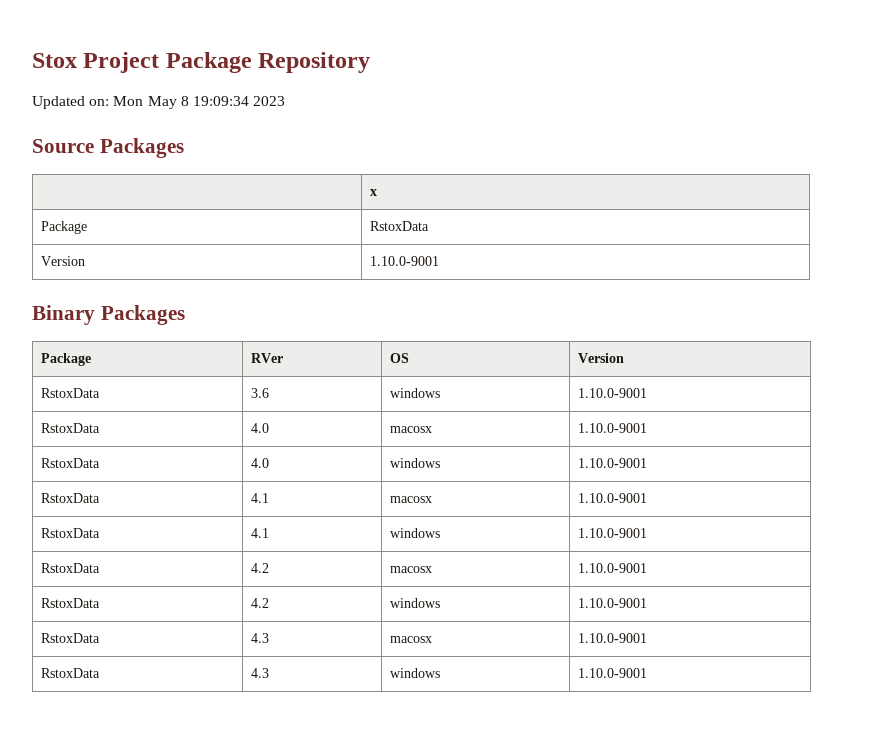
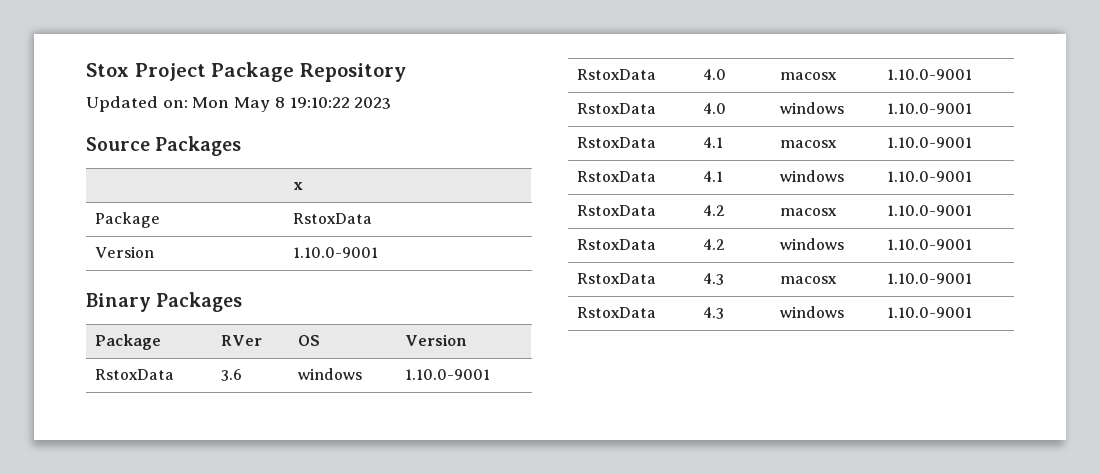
[192,96,249,106] 19:09:34 -> [289,97,350,108] 19:10:22

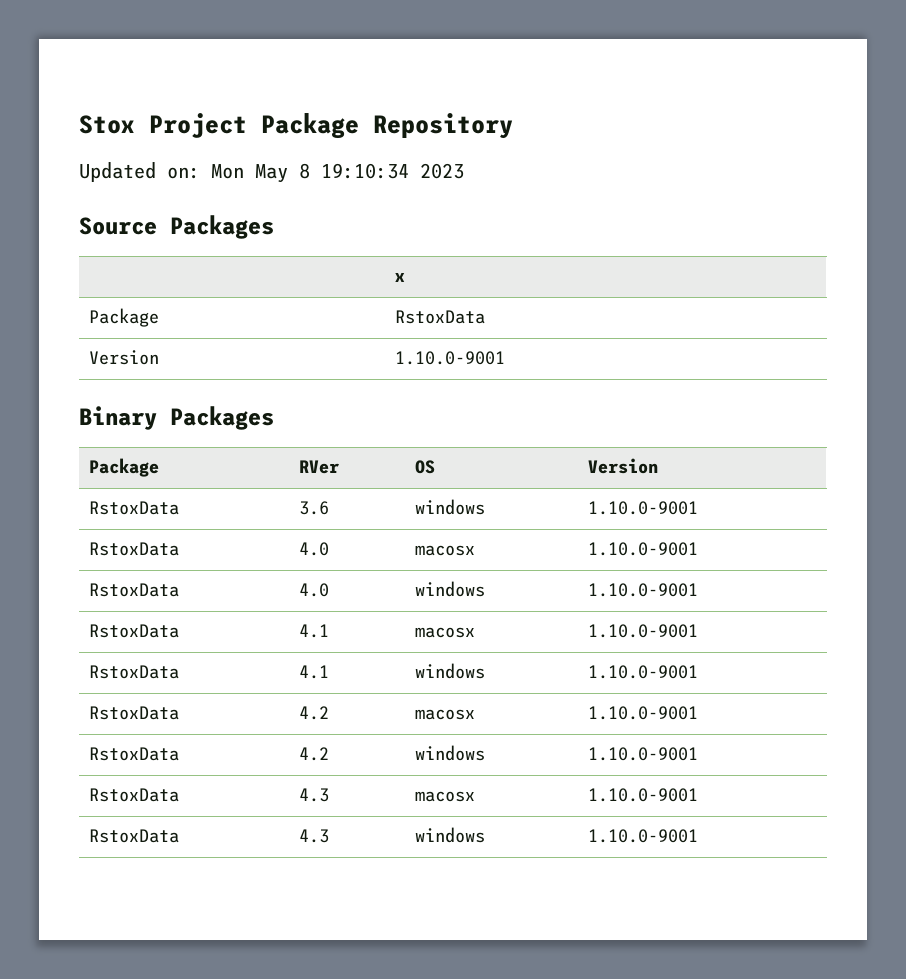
[289,97,350,108] 19:10:22 -> [321,163,409,179] 19:10:34

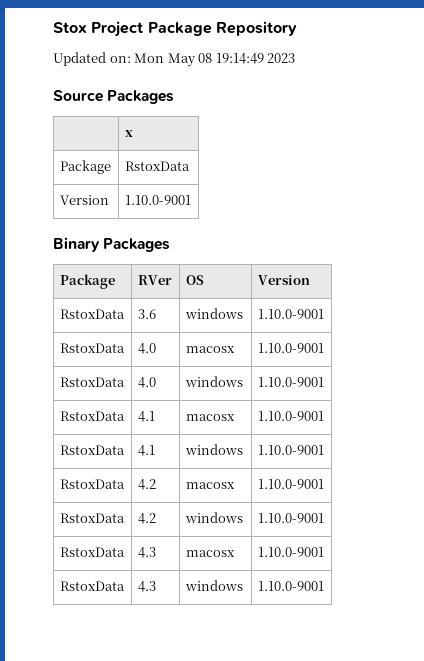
[299,163,409,179] 8 19:10:34 -> [198,53,264,64] 08 19:14:49

